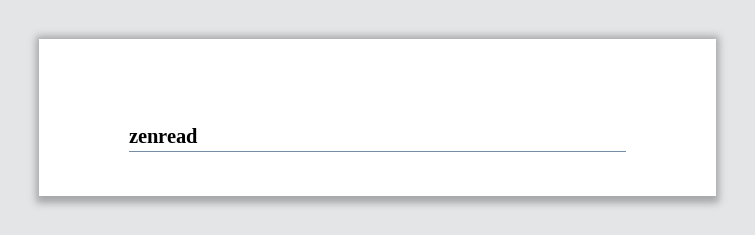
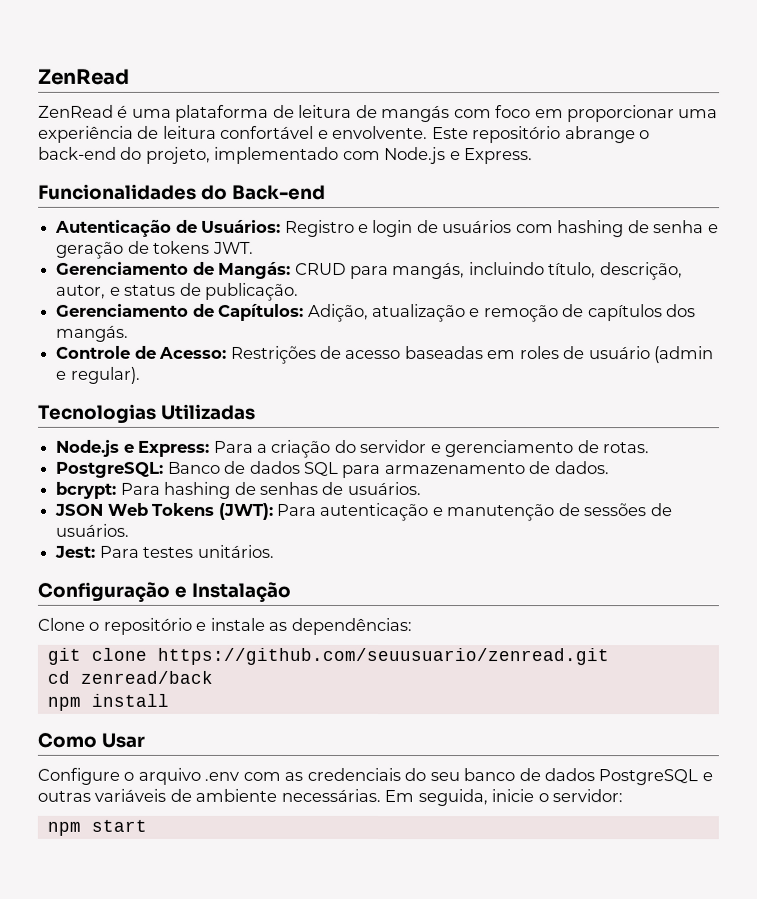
[129,128,198,143] zenread -> [38,68,130,85] [38,104,719,123] [38,125,651,144] [38,146,534,165] [38,183,326,200] [55,219,719,238] [56,240,254,259] [56,261,683,281] [56,282,299,301] [56,303,697,323] [56,324,130,342] [56,345,715,364] [56,366,141,384] [38,403,256,424] [55,439,651,458] [55,460,609,479] [55,481,421,499] [54,502,672,522] [55,523,130,537] [54,544,274,558] [37,581,291,602] [37,617,412,636] [46,647,609,666] [46,670,213,684] [46,693,169,711] [37,732,145,748] [37,767,713,786] [37,788,624,807] [46,819,147,836] ZenRead // ZenRead é uma plataforma de leitura de mangás com foco em proporcionar uma experiência de leitura confortável e envolvente. Este repositório abrange o back-end do projeto, implementado com Node.js e Express. // Funcionalidades do Back-end // Autenticação de Usuários: Registro e login de usuários com hashing de senha e geração de tokens JWT. // Gerenciamento de Mangás: CRUD para mangás, incluindo título, descrição, autor, e status de publicação. // Gerenciamento de Capítulos: Adição, atualização e remoção de capítulos dos mangás. // Controle de Acesso: Restrições de acesso baseadas em roles de usuário (admin e regular). // Tecnologias Utilizadas // Node.js e Express: Para a criação do servidor e gerenciamento de rotas. // PostgreSQL: Banco de dados SQL para armazenamento de dados. // bcrypt: Para hashing de senhas de usuários. // JSON Web Tokens (JWT): Para autenticação e manutenção de sessões de usuários. // Jest: Para testes unitários. // Configuração e Instalação // Clone o repositório e instale as dependências: // git clone https://github.com/seuusuario/zenread.git // cd zenread/back // npm install // Como Usar // Configure o arquivo .env com as credenciais do seu banco de dados PostgreSQL e outras variáveis de ambiente necessárias. Em seguida, inicie o servidor: // npm start

